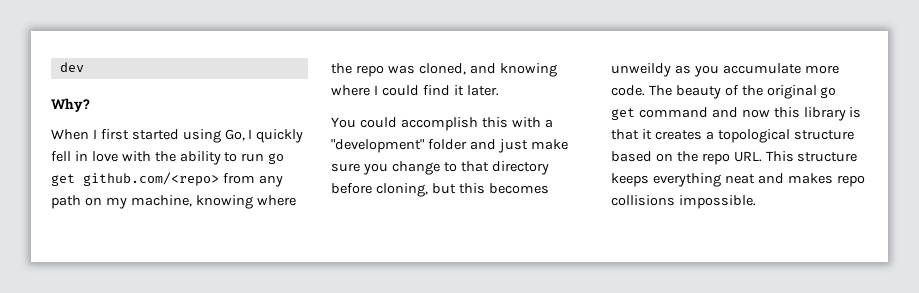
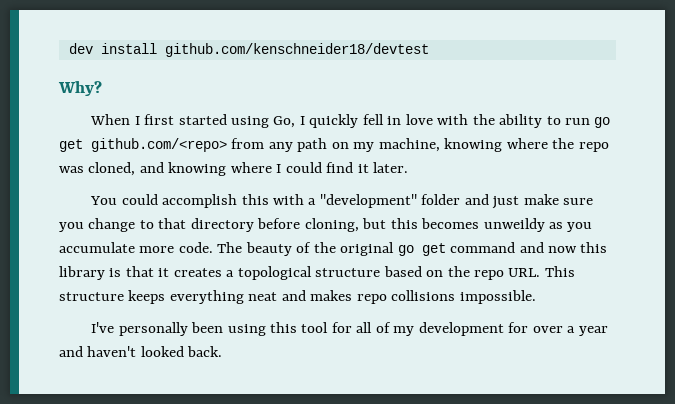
(84, 67) none -> [100,43,429,57] install github.com/kenschneider18/devtest
(756, 202) none -> [91,322,608,336] [59,346,223,357] // I've personally been using this tool for all of my development for over a year and haven't looked back.

